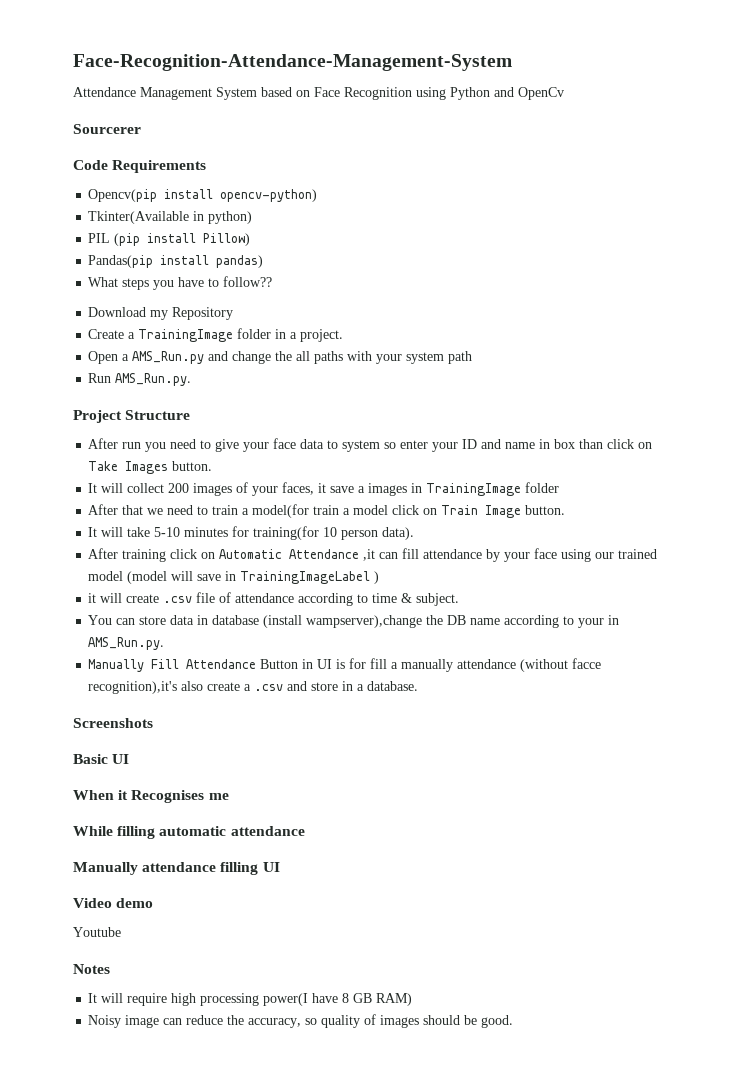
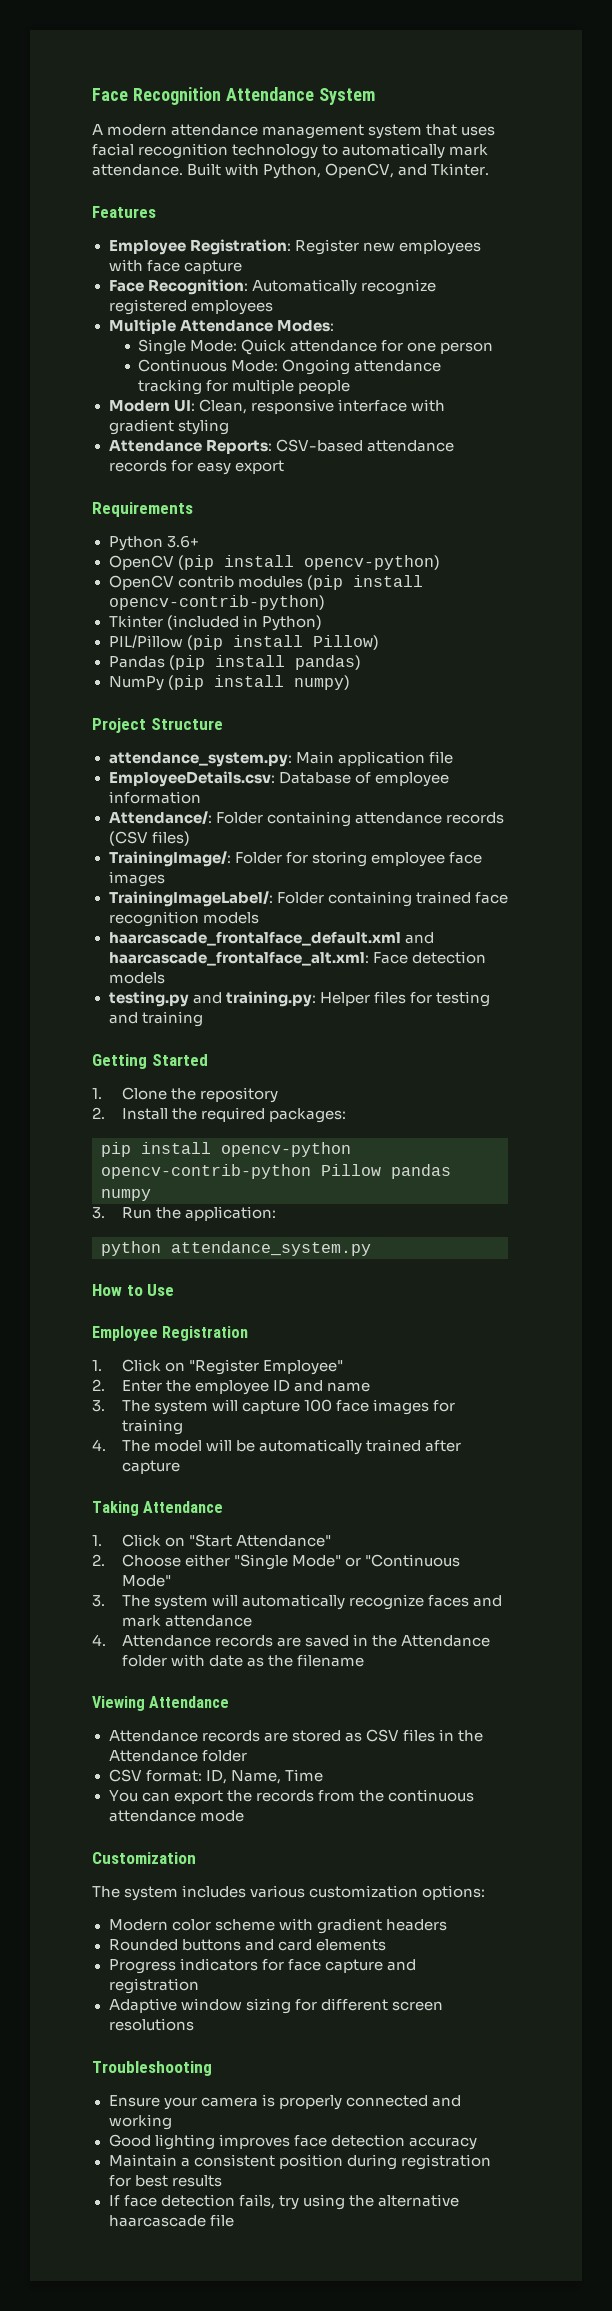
[73,54,512,71] [73,87,564,100] [73,124,141,134] [73,160,207,173] [88,189,318,202] [88,211,253,224] [88,233,111,243] Face-Recognition-Attendance-Management-System // Attendance Management System based on Face Recognition using Python and OpenCv // Sourcerer // Code Requirements // Opencv(pip install opencv-python) // Tkinter(Available in python) // PIL -> [92,87,375,105] [92,124,496,139] [92,143,489,159] [92,163,490,179] [92,206,156,218] [108,239,481,255] [108,259,242,274] [108,279,436,295] [108,299,273,315] [108,319,334,334] [138,339,494,355] [138,359,442,375] [138,379,351,395] [108,399,445,414] [108,419,229,435] [108,439,454,454] [108,460,284,475] [92,502,193,517] [108,535,199,551] [108,555,440,570] [108,575,423,590] [108,595,325,610] [108,615,322,631] [108,635,183,648] Face Recognition Attendance System // A modern attendance management system that uses facial recognition technology to automatically mark attendance. Built with Python, OpenCV, and Tkinter. // Features // Employee Registration: Register new employees with face capture // Face Recognition: Automatically recognize registered employees // Multiple Attendance Modes: // Single Mode: Quick attendance for one person // Continuous Mode: Ongoing attendance tracking for multiple people // Modern UI: Clean, responsive interface with gradient styling // Attendance Reports: CSV-based attendance records for easy export // Requirements // Python 3.6+ // OpenCV (pip install opencv-python) // OpenCV contrib modules (pip install opencv-contrib-python) // Tkinter (included in Python) // PIL/Pillow
[88,255,154,268] Pandas(pip -> [108,655,205,670] Pandas (pip
[88,276,273,290] [88,307,234,320] [88,328,344,342] [88,351,473,364] [88,373,192,386] [73,410,191,423] [88,438,653,452] [88,461,213,474] [88,482,560,496] [88,504,566,518] [88,526,415,540] [88,548,658,562] [88,571,380,584] [88,592,460,606] [88,615,620,628] [88,637,165,650] [88,658,602,672] [88,681,419,694] [73,718,153,728] [73,754,130,764] [73,790,229,803] [73,826,305,839] [73,862,280,875] [73,898,154,908] [73,927,121,937] [73,964,110,974] [88,993,413,1006] [88,1014,514,1028] What steps you have to follow?? // Download my Repository // Create a TrainingImage folder in a project. // Open a AMS_Run.py and change the all paths with your system path // Run AMS_Run.py. // Project Structure // After run you need to give your face data to system so enter your ID and name in box than click on Take Images button. // It will collect 200 images of your faces, it save a images in TrainingImage folder // After that we need to train a model(for train a model click on Train Image button. // It will take 5-10 minutes for training(for 10 person data). // After training click on Automatic Attendance ,it can fill attendance by your face using our trained model (model will save in TrainingImageLabel ) // it will create .csv file of attendance according to time & subject. // You can store data in database (install wampserver),change the DB name according to your in AMS_Run.py. // Manually Fill Attendance Button in UI is for fill a manually attendance (without facce recognition),it's also create a .csv and store in a database. // Screenshots // Basic UI // When it Recognises me // While filling automatic attendance // Manually attendance filling UI // Video demo // Youtube // Notes // It will require high processing power(I have 8 GB RAM) // Noisy image can reduce the accuracy, so quality of images should be good. -> [108,675,350,691] [92,718,223,733] [108,751,453,767] [108,771,449,787] [108,791,201,804] [108,811,504,827] [108,831,190,846] [108,851,482,867] [108,871,165,887] [108,891,508,907] [108,911,259,927] [108,931,434,946] [108,951,486,966] [108,972,165,984] [108,991,490,1007] [108,1011,203,1027] [92,1054,208,1069] [92,1087,278,1103] [92,1107,346,1123] [101,1142,351,1157] [101,1164,451,1179] [101,1189,151,1201] [92,1206,276,1221] [101,1241,371,1256] [92,1284,175,1296] [92,1326,249,1341] [92,1359,343,1375] [92,1379,370,1395] [92,1399,455,1415] [121,1419,183,1435] [92,1439,461,1455] [121,1460,180,1474] [92,1501,224,1516] [92,1534,331,1547] [92,1554,460,1570] [121,1575,171,1587] [92,1594,502,1610] [121,1615,252,1627] [92,1634,490,1647] [121,1654,364,1667] [92,1696,230,1711] [108,1729,483,1742] [108,1750,247,1762] [108,1769,323,1784] [108,1789,474,1804] [108,1810,244,1822] [92,1852,196,1864] [92,1885,486,1901] [108,1918,447,1934] [108,1939,386,1951] [108,1958,416,1974] [108,1978,199,1994] [108,1998,443,2014] [108,2018,194,2031] [92,2061,212,2076] [108,2094,461,2110] [108,2114,172,2130] [108,2134,477,2150] [108,2154,491,2170] [108,2175,222,2187] [108,2194,459,2210] [108,2214,234,2227] NumPy (pip install numpy) // Project Structure // attendance_system.py: Main application file // EmployeeDetails.csv: Database of employee information // Attendance/: Folder containing attendance records (CSV files) // TrainingImage/: Folder for storing employee face images // TrainingImageLabel/: Folder containing trained face recognition models // haarcascade_frontalface_default.xml and haarcascade_frontalface_alt.xml: Face detection models // testing.py and training.py: Helper files for testing and training // Getting Started // 1. Clone the repository // 2. Install the required packages: // pip install opencv-python opencv-contrib-python Pillow pandas numpy // 3. Run the application: // python attendance_system.py // How to Use // Employee Registration // 1. Click on "Register Employee" // 2. Enter the employee ID and name // 3. The system will capture 100 face images for training // 4. The model will be automatically trained after capture // Taking Attendance // 1. Click on "Start Attendance" // 2. Choose either "Single Mode" or "Continuous Mode" // 3. The system will automatically recognize faces and mark attendance // 4. Attendance records are saved in the Attendance folder with date as the filename // Viewing Attendance // Attendance records are stored as CSV files in the Attendance folder // CSV format: ID, Name, Time // You can export the records from the continuous attendance mode // Customization // The system includes various customization options: // Modern color scheme with gradient headers // Rounded buttons and card elements // Progress indicators for face capture and registration // Adaptive window sizing for different screen resolutions // Troubleshooting // Ensure your camera is properly connected and working // Good lighting improves face detection accuracy // Maintain a consistent position during registration for best results // If face detection fails, try using the alternative haarcascade file

